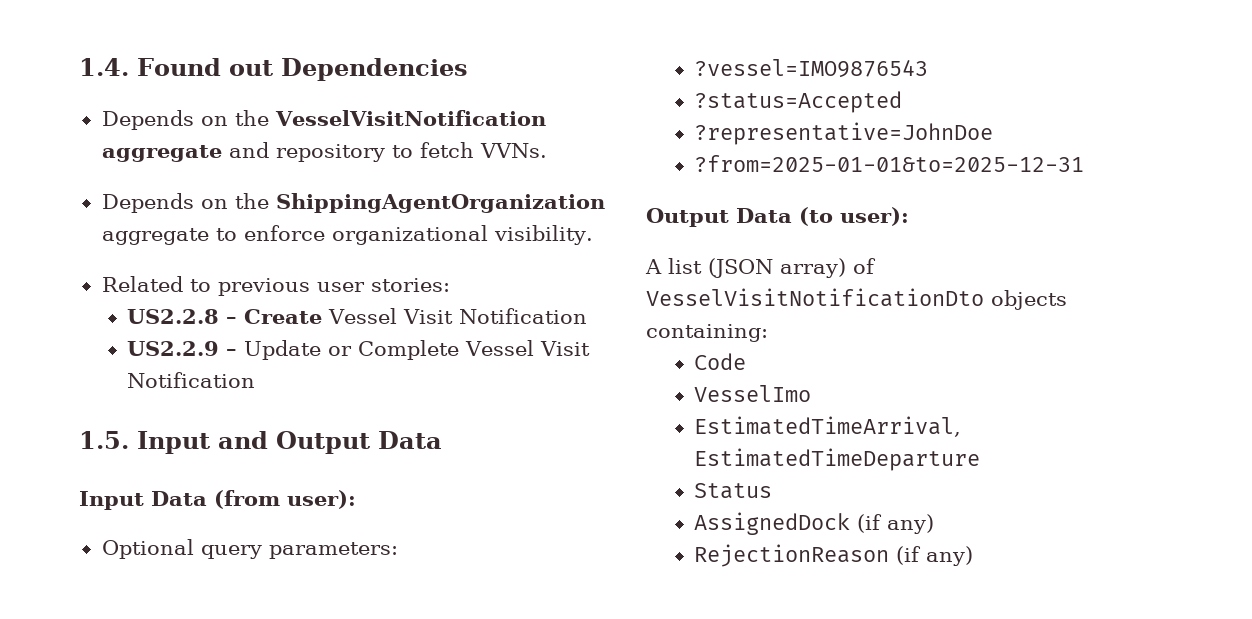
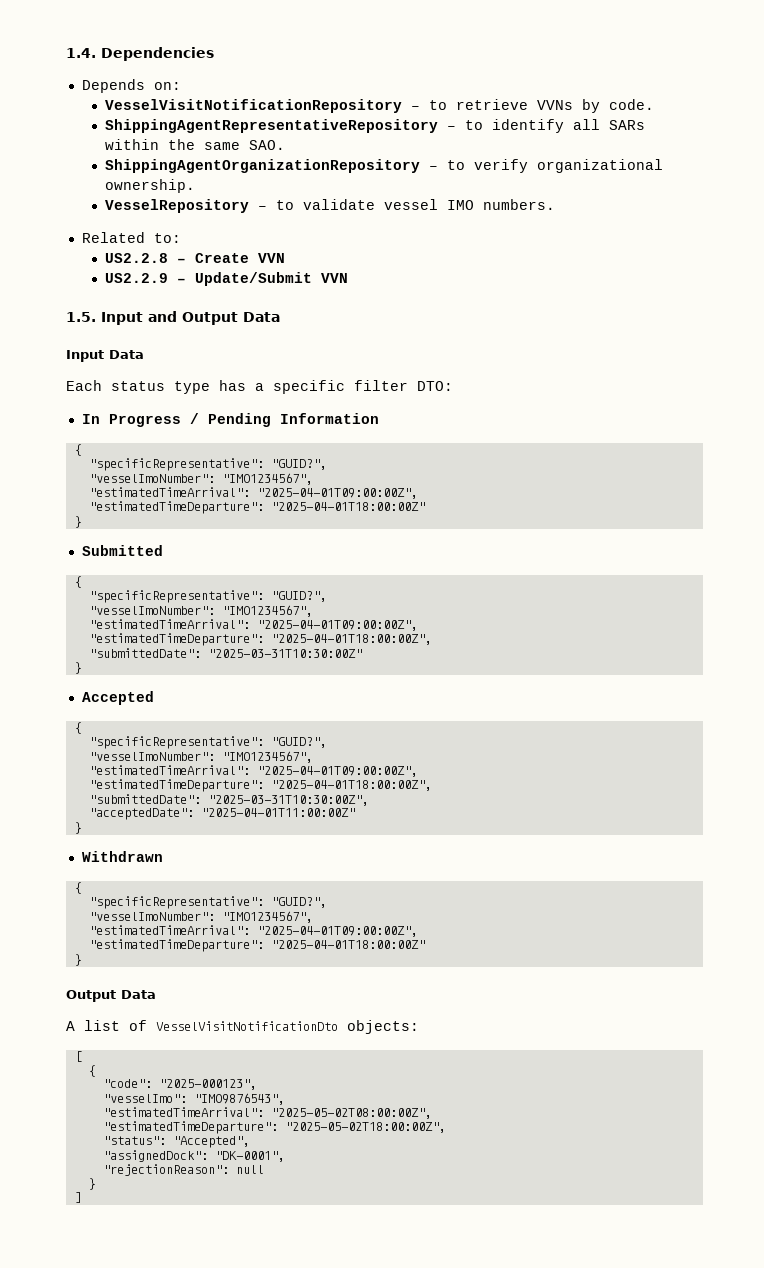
[137,58,273,76] Found out -> (96, 53) none
[200,110,546,126] [101,142,547,162] [101,193,605,213] [101,225,593,245] [101,276,450,296] on the VesselVisitNotification aggregate and repository to fetch VVNs. // Depends on the ShippingAgentOrganization aggregate to enforce organizational visibility. // Related to previous user stories: -> [153,82,181,90] [104,99,654,113] [104,119,645,133] [104,139,285,150] [104,159,663,173] [104,179,195,193] [104,199,555,213] [81,232,181,243] on: // VesselVisitNotificationRepository – to retrieve VVNs by code. // ShippingAgentRepresentativeRepository – to identify all SARs within the same SAO. // ShippingAgentOrganizationRepository – to verify organizational ownership. // VesselRepository – to validate vessel IMO numbers. // Related to:
[328,308,588,324] Vessel Visit Notification -> [257,253,285,263] VVN
[244,340,591,360] [127,372,256,388] Update or Complete Vessel Visit Notification -> [194,272,348,286] Update/Submit VVN
[214,490,356,509] [101,539,398,559] [694,59,929,78] [694,91,903,113] [694,122,994,145] [694,155,1085,172] [646,207,909,227] (from user): // Optional query parameters: // ?vessel=IMO9876543 // ?status=Accepted // ?representative=JohnDoe // ?from=2025-01-01&to=2025-12-31 // Output Data (to user): -> [66,380,453,394] [81,413,379,427] [74,444,82,456] [88,458,327,471] [88,473,313,485] [88,487,418,499] [88,501,425,514] [74,516,82,528] [81,545,163,556] [74,576,82,588] [88,590,327,603] [88,605,313,617] [88,619,418,631] [88,633,432,646] [88,648,362,658] [74,662,82,674] [81,691,154,705] [74,722,82,734] [88,736,327,749] [88,751,313,763] [88,765,418,777] [88,779,432,792] [88,794,369,806] [88,808,355,820] [74,822,82,834] [81,851,163,862] [74,882,82,894] [88,896,327,909] [88,911,313,923] [88,925,418,937] [88,939,425,952] [74,954,82,966] [66,990,156,1002] // Each status type has a specific filter DTO: // In Progress / Pending Information // { // "specificRepresentative": "GUID?", // "vesselImoNumber": "IMO1234567", // "estimatedTimeArrival": "2025-04-01T09:00:00Z", // "estimatedTimeDeparture": "2025-04-01T18:00:00Z" // } // Submitted // { // "specificRepresentative": "GUID?", // "vesselImoNumber": "IMO1234567", // "estimatedTimeArrival": "2025-04-01T09:00:00Z", // "estimatedTimeDeparture": "2025-04-01T18:00:00Z", // "submittedDate": "2025-03-31T10:30:00Z" // } // Accepted // { // "specificRepresentative": "GUID?", // "vesselImoNumber": "IMO1234567", // "estimatedTimeArrival": "2025-04-01T09:00:00Z", // "estimatedTimeDeparture": "2025-04-01T18:00:00Z", // "submittedDate": "2025-03-31T10:30:00Z", // "acceptedDate": "2025-04-01T11:00:00Z" // } // Withdrawn // { // "specificRepresentative": "GUID?", // "vesselImoNumber": "IMO1234567", // "estimatedTimeArrival": "2025-04-01T09:00:00Z", // "estimatedTimeDeparture": "2025-04-01T18:00:00Z" // } // Output Data
[708,258,876,278] [646,288,1067,310] [646,324,768,342] [694,353,747,370] [694,385,812,402] [694,416,962,437] [694,448,981,471] [694,483,773,499] [694,512,935,535] [694,544,974,567] (JSON array) of VesselVisitNotificationDto objects containing: // Code // VesselImo // EstimatedTimeArrival, EstimatedTimeDeparture // Status // AssignedDock (if any) // RejectionReason (if any) -> [129,1020,419,1034] [74,1051,82,1062] [88,1065,96,1077] [102,1079,257,1090] [102,1093,285,1105] [102,1107,432,1119] [102,1121,446,1134] [102,1136,250,1148] [102,1150,285,1162] [102,1164,264,1176] [88,1178,96,1190] [74,1192,82,1203] of VesselVisitNotificationDto objects: // [ // { // "code": "2025-000123", // "vesselImo": "IMO9876543", // "estimatedTimeArrival": "2025-05-02T08:00:00Z", // "estimatedTimeDeparture": "2025-05-02T18:00:00Z", // "status": "Accepted", // "assignedDock": "DK-0001", // "rejectionReason": null // } // ]

